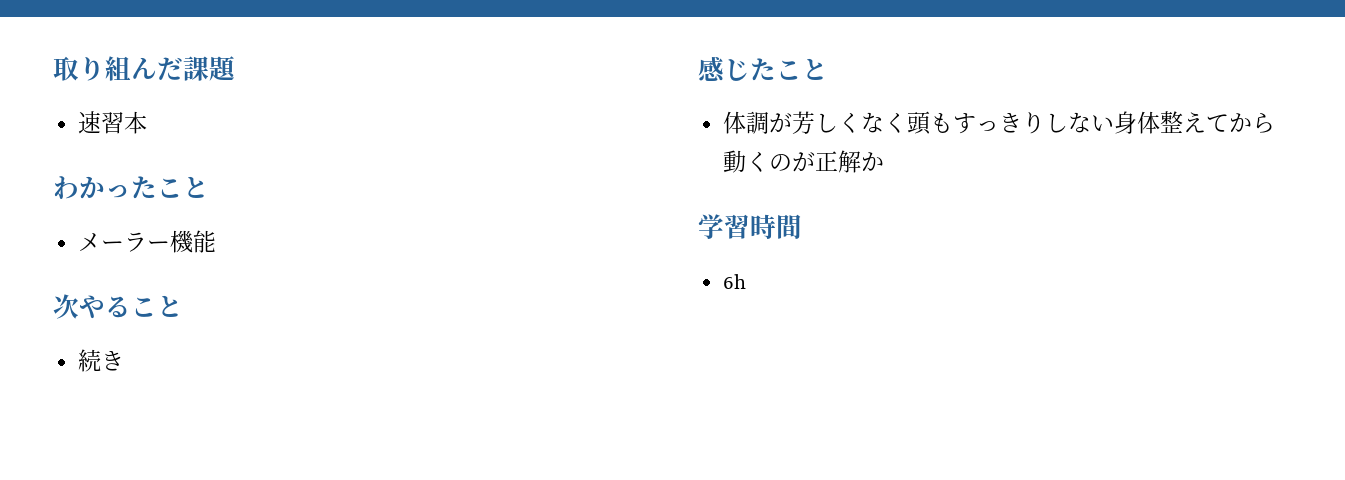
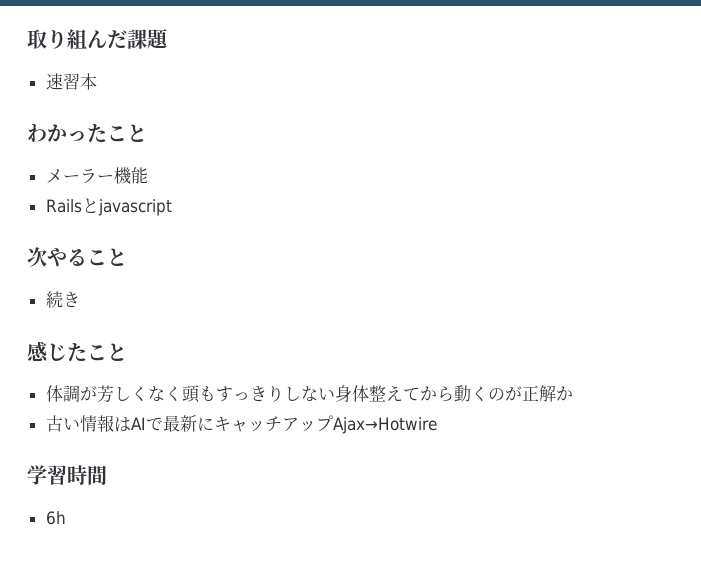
(217, 241) none -> [45,198,172,216] // Railsとjavascript
(885, 161) none -> [45,415,437,434] // 古い情報はAIで最新にキャッチアップAjax→Hotwire

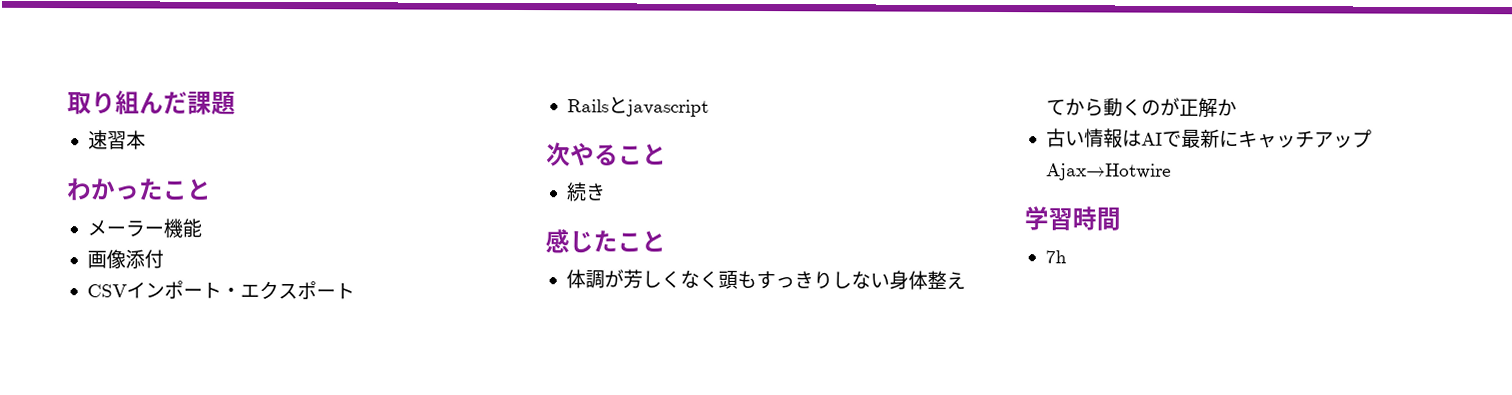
(148, 175) none -> [86,249,164,269] [86,280,355,300] // 画像添付 // CSVインポート・エクスポート
[45,511,66,525] 6h -> [1044,250,1067,264] 7h

